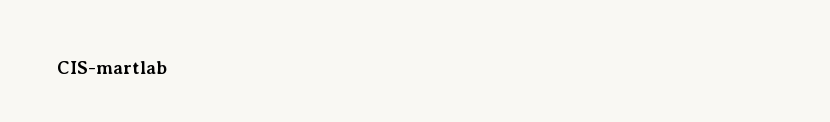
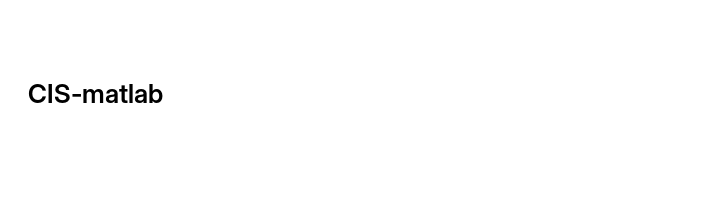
[57,61,167,74] CIS-martlab -> [28,84,163,103] CIS-matlab

